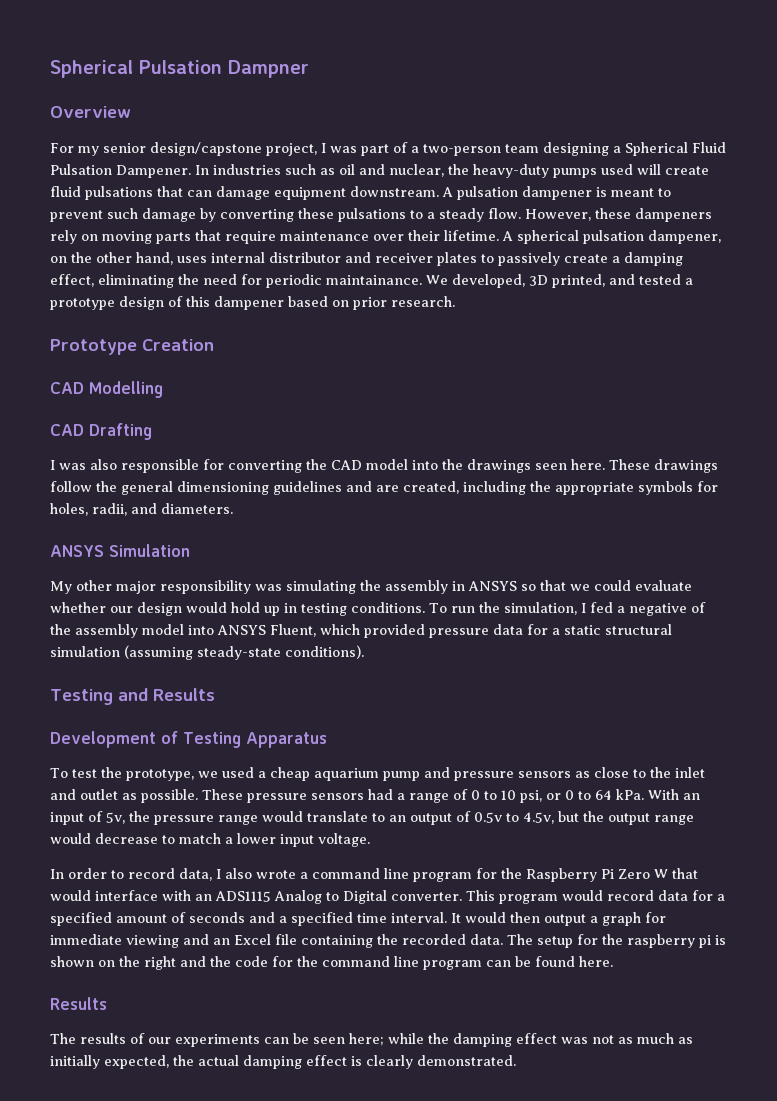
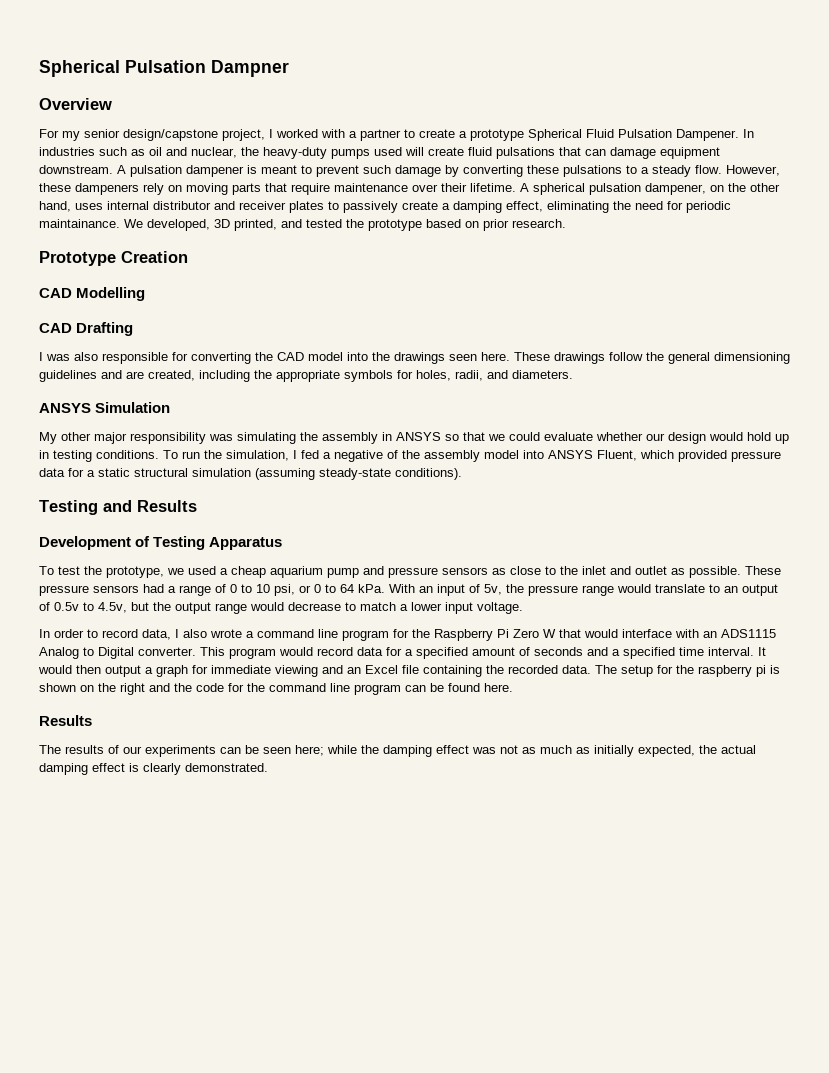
[330,142,621,156] was part of a two-person team designing a -> [276,129,524,141] worked with a partner to create a prototype
[685,278,693,285] [50,296,284,310] a prototype design of this dampener -> [346,219,422,231] the prototype

